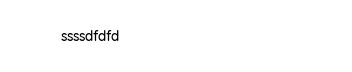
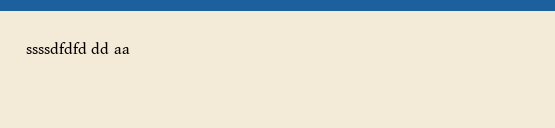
(119, 35) none -> [91,42,130,54] dd aa

